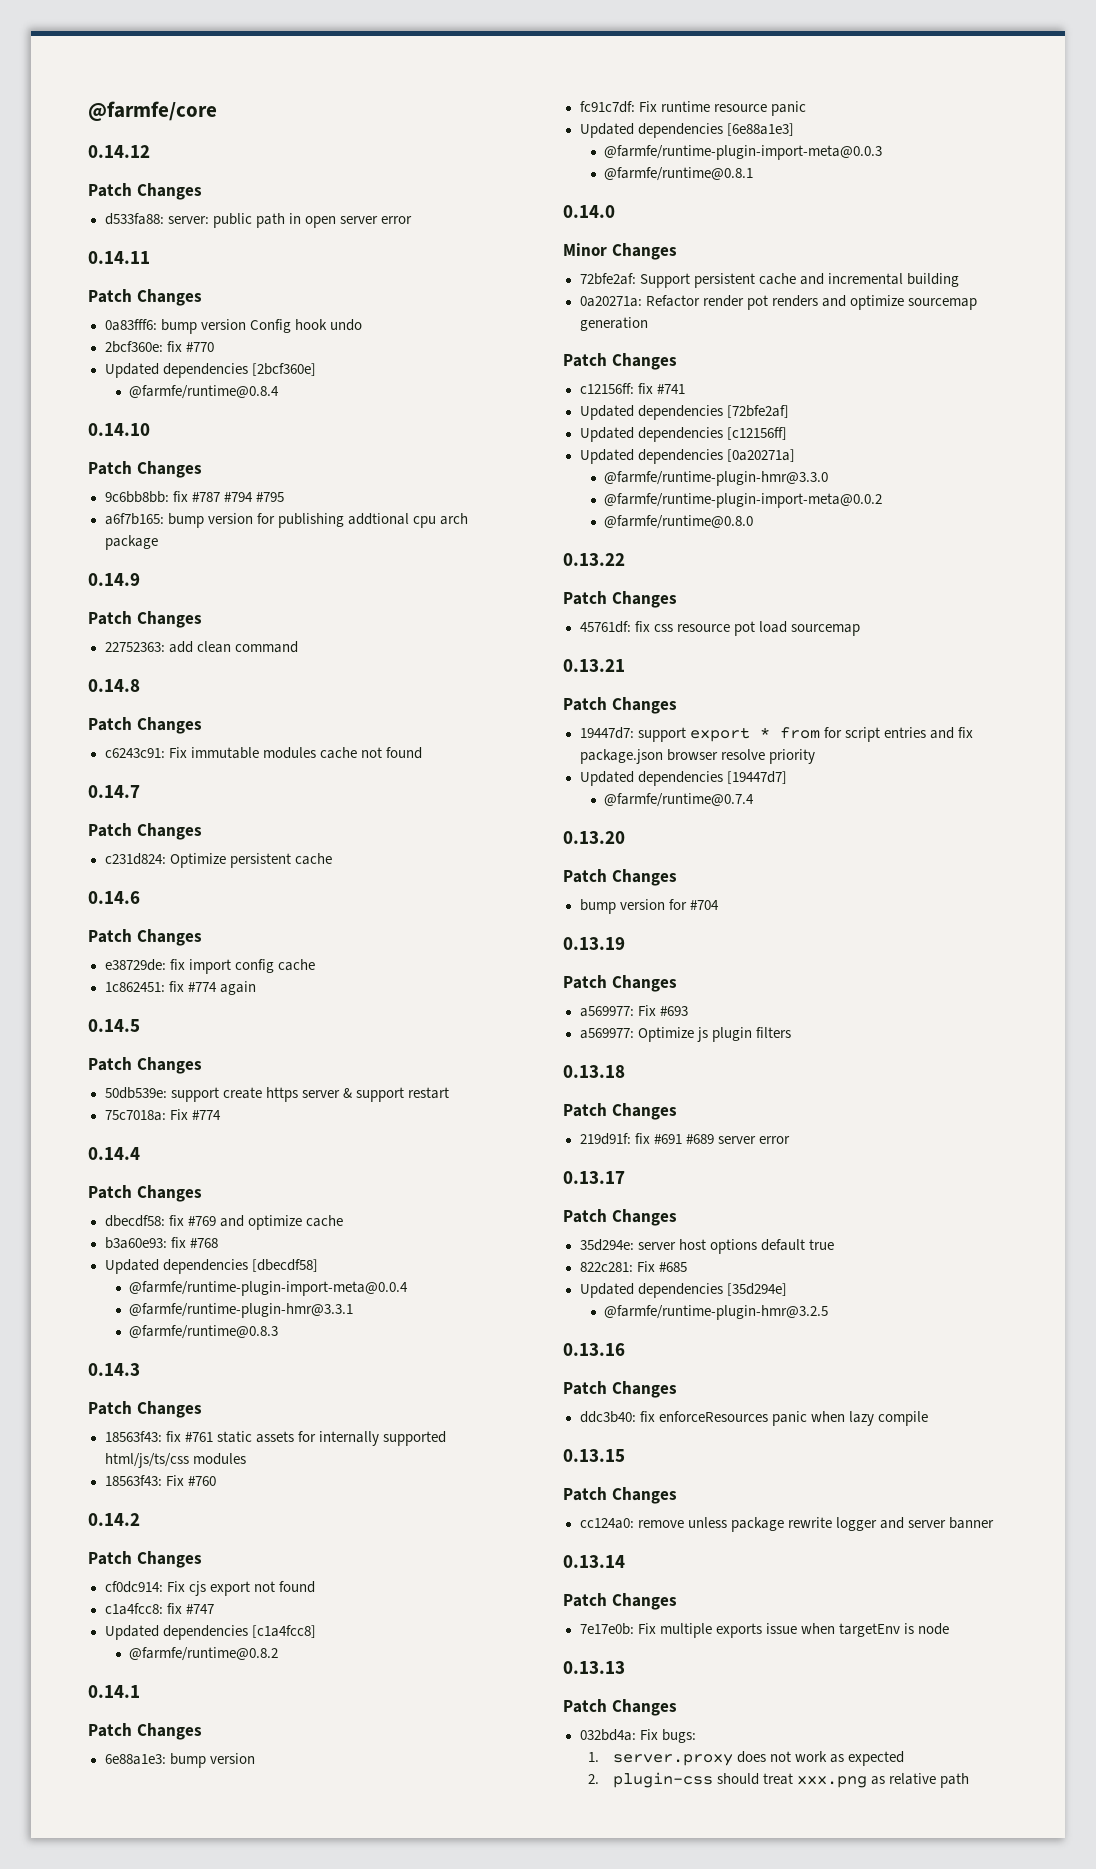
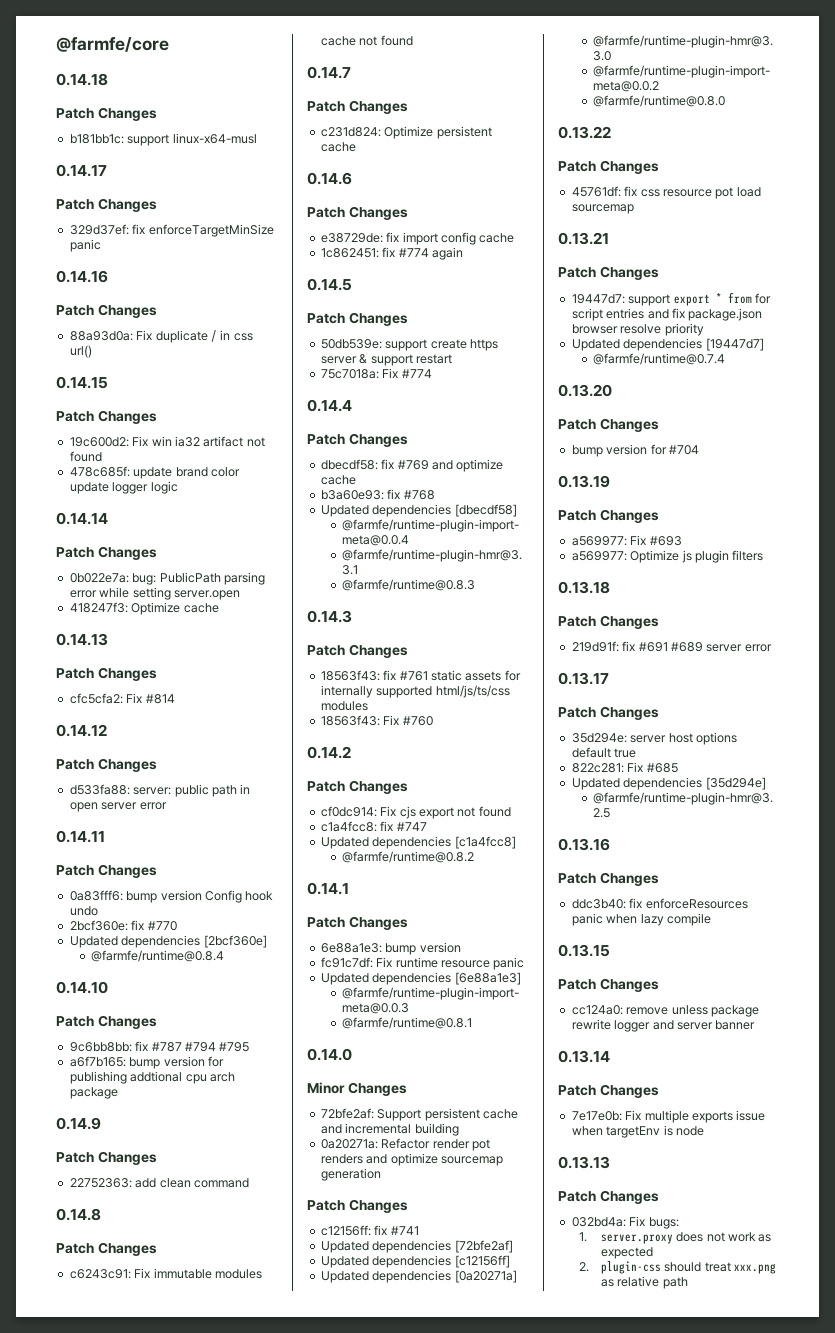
(217, 111) none -> [56,73,108,86] [56,107,157,121] [69,133,257,146] [56,164,107,177] [56,198,157,212] [69,224,274,237] [69,239,101,252] [56,270,108,283] [56,304,157,318] [69,330,253,343] [69,345,92,358] [56,376,108,389] [56,410,157,424] [69,436,265,447] [69,451,102,462] [69,466,240,479] [69,481,178,494] [56,512,108,525] [56,546,157,560] [69,572,265,585] [69,587,240,600] [69,602,219,615] [56,633,108,646] [56,667,157,681] [69,693,175,704] // 0.14.18 // Patch Changes // b181bb1c: support linux-x64-musl // 0.14.17 // Patch Changes // 329d37ef: fix enforceTargetMinSize panic // 0.14.16 // Patch Changes // 88a93d0a: Fix duplicate / in css url() // 0.14.15 // Patch Changes // 19c600d2: Fix win ia32 artifact not found // 478c685f: update brand color update logger logic // 0.14.14 // Patch Changes // 0b022e7a: bug: PublicPath parsing error while setting server.open // 418247f3: Optimize cache // 0.14.13 // Patch Changes // cfc5cfa2: Fix #814

